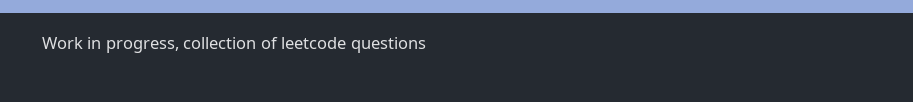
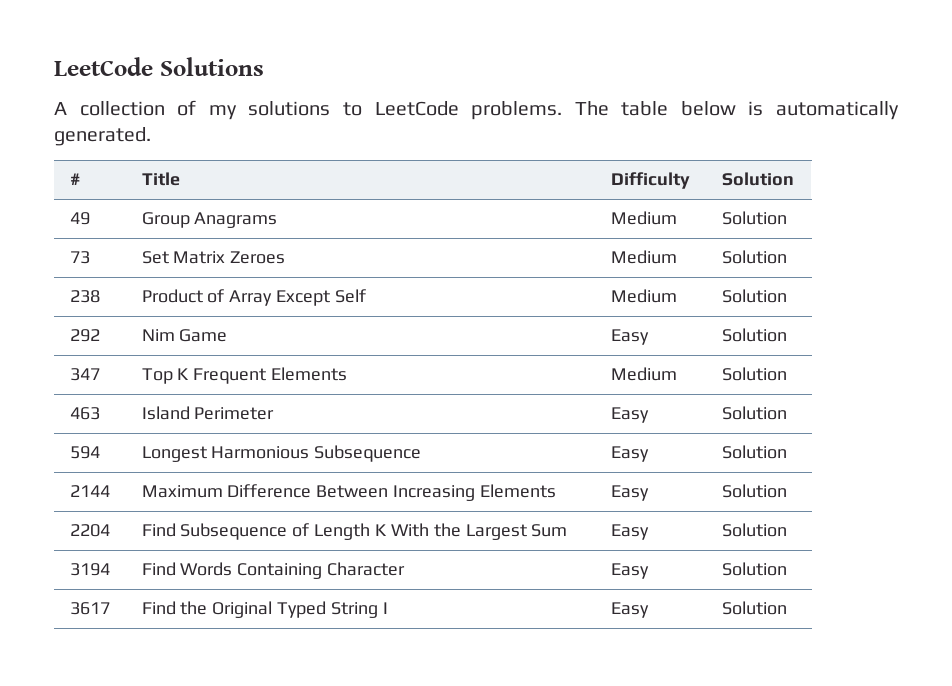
[42,37,426,53] Work in progress, collection of leetcode questions -> [54,57,264,76] [54,100,900,120] [54,127,151,146] [69,173,80,185] [141,172,180,186] [610,172,690,189] [721,172,794,186] [69,212,90,225] [141,212,278,228] [610,211,677,225] [721,211,787,225] [69,251,90,264] [141,251,286,264] [610,250,677,264] [721,250,787,264] [69,290,100,303] [141,289,367,306] [610,289,677,303] [721,289,787,303] [69,329,100,342] [141,329,228,342] [610,329,649,345] [721,328,787,342] [69,368,100,381] [141,367,348,384] [610,367,677,381] [721,367,787,381] [69,407,100,420] [141,406,275,420] [610,407,649,423] [721,406,787,420] [69,446,100,459] [141,445,422,462] [610,446,649,462] [721,445,787,459] [69,485,110,497] [141,484,557,501] [610,485,649,501] [721,484,787,498] [69,524,110,537] [141,523,568,540] [610,524,649,540] [721,523,787,537] [69,563,110,576] [141,562,406,579] [610,563,649,579] [721,562,787,576] [69,602,110,615] [141,601,388,618] [610,602,649,618] [721,601,787,615] LeetCode Solutions // A collection of my solutions to LeetCode problems. The table below is automatically generated. // # | Title | Difficulty | Solution // 49 | Group Anagrams | Medium | Solution // 73 | Set Matrix Zeroes | Medium | Solution // 238 | Product of Array Except Self | Medium | Solution // 292 | Nim Game | Easy | Solution // 347 | Top K Frequent Elements | Medium | Solution // 463 | Island Perimeter | Easy | Solution // 594 | Longest Harmonious Subsequence | Easy | Solution // 2144 | Maximum Difference Between Increasing Elements | Easy | Solution // 2204 | Find Subsequence of Length K With the Largest Sum | Easy | Solution // 3194 | Find Words Containing Character | Easy | Solution // 3617 | Find the Original Typed String I | Easy | Solution

